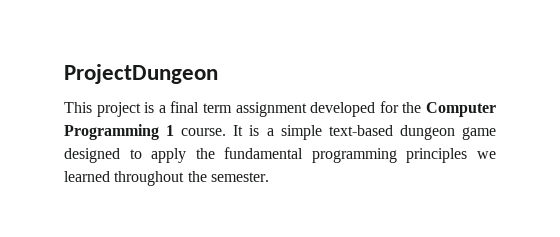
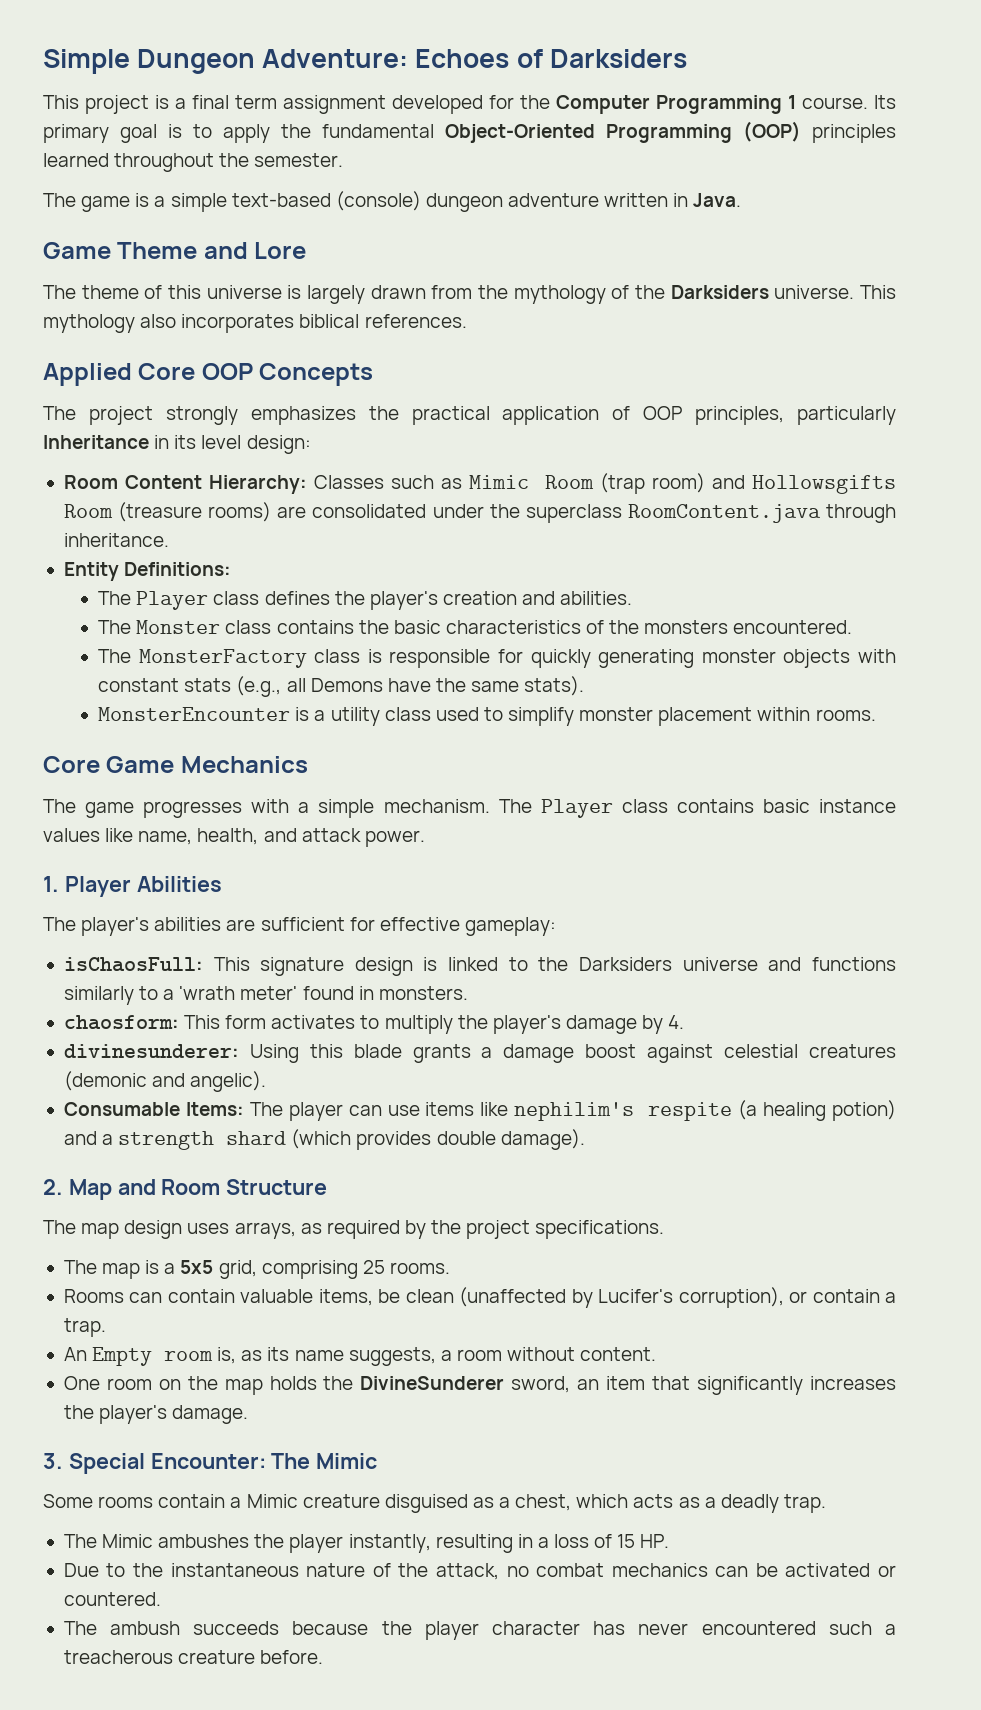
[64,64,218,84] ProjectDungeon -> [43,49,687,74] Simple Dungeon Adventure: Echoes of Darksiders
[233,125,496,140] [64,147,496,163] [64,171,269,186] It is a simple text-based dungeon game designed to apply the fundamental programming principles we learned throughout the semester. -> [874,95,896,109] [43,121,896,143] [43,153,344,172] [43,191,742,212] [43,242,307,259] [43,285,896,304] [43,314,467,333] [43,363,374,386] [43,406,896,425] [43,435,311,454] [63,473,896,494] [63,502,896,523] [63,533,169,547] [63,562,232,581] [98,591,633,610] [98,620,853,634] [98,649,896,668] [98,676,585,697] [98,707,876,726] [43,756,308,773] [43,799,897,818] [43,828,425,847] [43,876,222,897] [43,917,556,936] [63,957,896,976] [63,986,468,1005] [63,1015,685,1034] [63,1044,896,1063] [63,1071,267,1092] [63,1100,896,1121] [63,1129,585,1150] [43,1179,328,1200] [43,1220,665,1239] [63,1260,450,1279] [63,1287,896,1308] [63,1318,106,1337] [63,1347,657,1366] [63,1376,896,1395] [63,1405,249,1424] [43,1453,378,1474] [43,1494,826,1513] [63,1534,670,1553] [63,1563,896,1580] [63,1592,161,1606] [63,1621,897,1640] [63,1650,324,1664] Its primary goal is to apply the fundamental Object-Oriented Programming (OOP) principles learned throughout the semester. // The game is a simple text-based (console) dungeon adventure written in Java. // Game Theme and Lore // The theme of this universe is largely drawn from the mythology of the Darksiders universe. This mythology also incorporates biblical references. // Applied Core OOP Concepts // The project strongly emphasizes the practical application of OOP principles, particularly Inheritance in its level design: // Room Content Hierarchy: Classes such as Mimic Room (trap room) and Hollowsgifts Room (treasure rooms) are consolidated under the superclass RoomContent.java through inheritance. // Entity Definitions: // The Player class defines the player's creation and abilities. // The Monster class contains the basic characteristics of the monsters encountered. // The MonsterFactory class is responsible for quickly generating monster objects with constant stats (e.g., all Demons have the same stats). // MonsterEncounter is a utility class used to simplify monster placement within rooms. // Core Game Mechanics // The game progresses with a simple mechanism. The Player class contains basic instance values like name, health, and attack power. // 1. Player Abilities // The player's abilities are sufficient for effective gameplay: // isChaosFull: This signature design is linked to the Darksiders universe and functions similarly to a 'wrath meter' found in monsters. // chaosform: This form activates to multiply the player's damage by 4. // divinesunderer: Using this blade grants a damage boost against celestial creatures (demonic and angelic). // Consumable Items: The player can use items like nephilim's respite (a healing potion) and a strength shard (which provides double damage). // 2. Map and Room Structure // The map design uses arrays, as required by the project specifications. // The map is a 5x5 grid, comprising 25 rooms. // Rooms can contain valuable items, be clean (unaffected by Lucifer's corruption), or contain a trap. // An Empty room is, as its name suggests, a room without content. // One room on the map holds the DivineSunderer sword, an item that significantly increases the player's damage. // 3. Special Encounter: The Mimic // Some rooms contain a Mimic creature disguised as a chest, which acts as a deadly trap. // The Mimic ambushes the player instantly, resulting in a loss of 15 HP. // Due to the instantaneous nature of the attack, no combat mechanics can be activated or countered. // The ambush succeeds because the player character has never encountered such a treacherous creature before.

